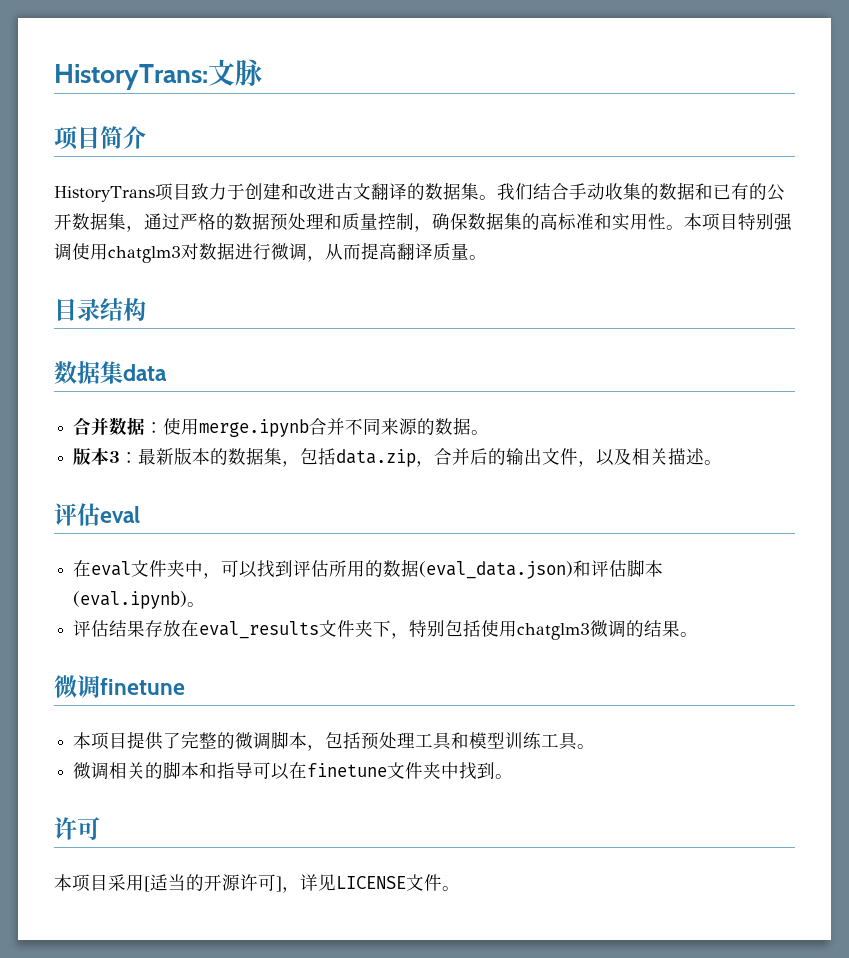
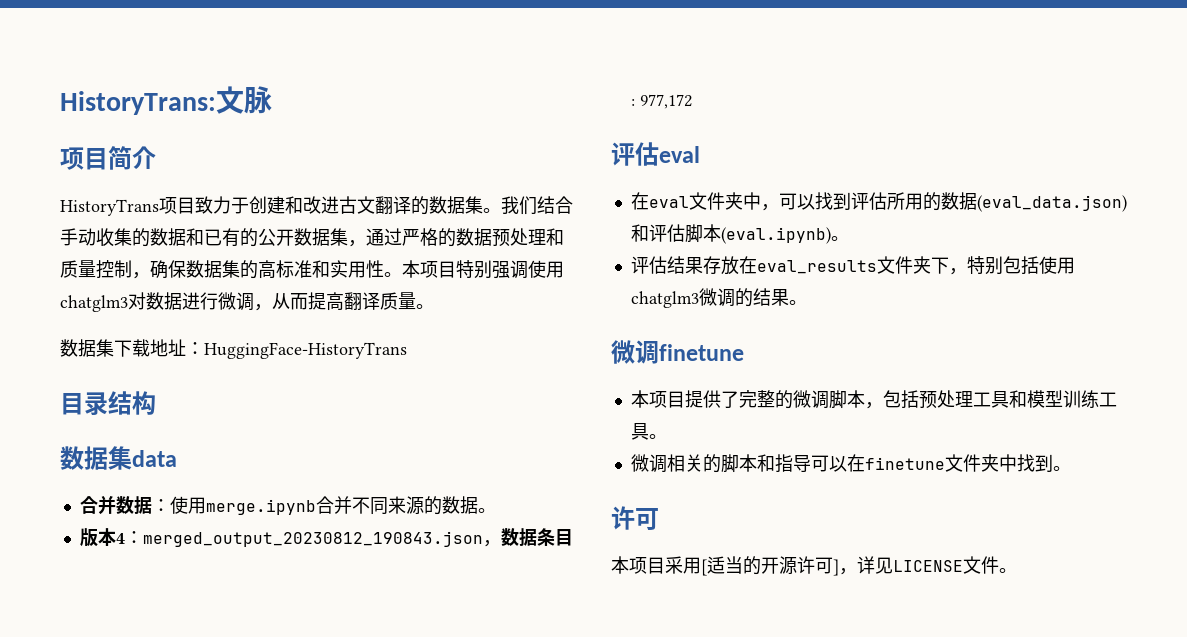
(487, 257) none -> [60,339,407,359] // 数据集下载地址：HuggingFace-HistoryTrans
[109,447,723,467] 3：最新版本的数据集，包括data.zip，合并后的输出文件，以及相关描述。 -> [115,528,573,547] [630,94,692,109] 4：merged_output_20230812_190843.json，数据条目: 977,172

